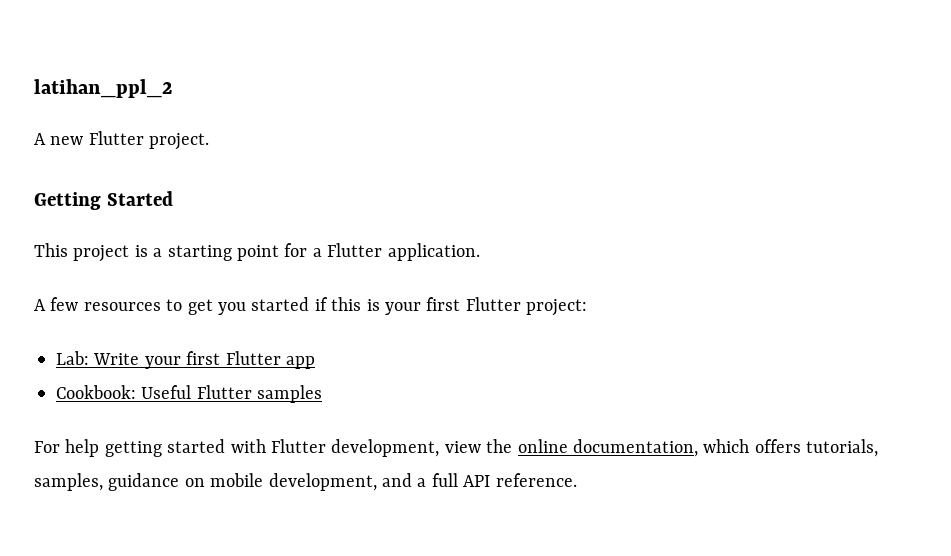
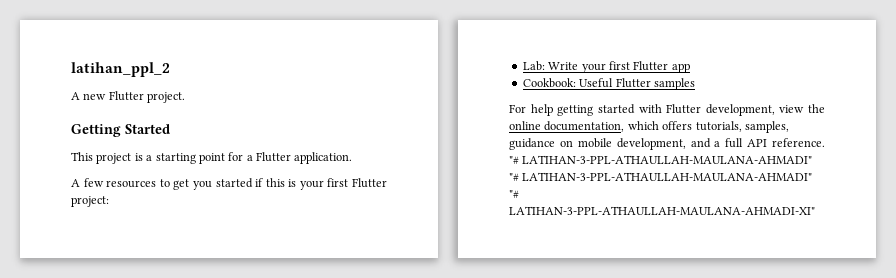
(577, 480) none -> [509,155,813,164] [509,172,813,181] [509,190,519,198] [509,206,815,215] "# LATIHAN-3-PPL-ATHAULLAH-MAULANA-AHMADI" "# LATIHAN-3-PPL-ATHAULLAH-MAULANA-AHMADI" "# LATIHAN-3-PPL-ATHAULLAH-MAULANA-AHMADI-XI"

